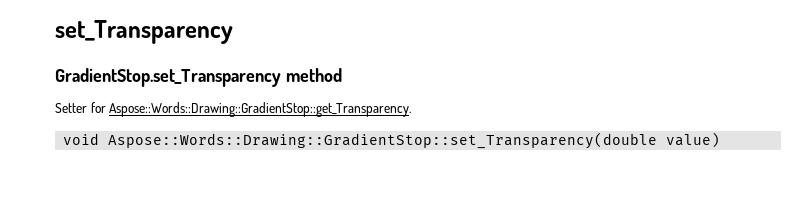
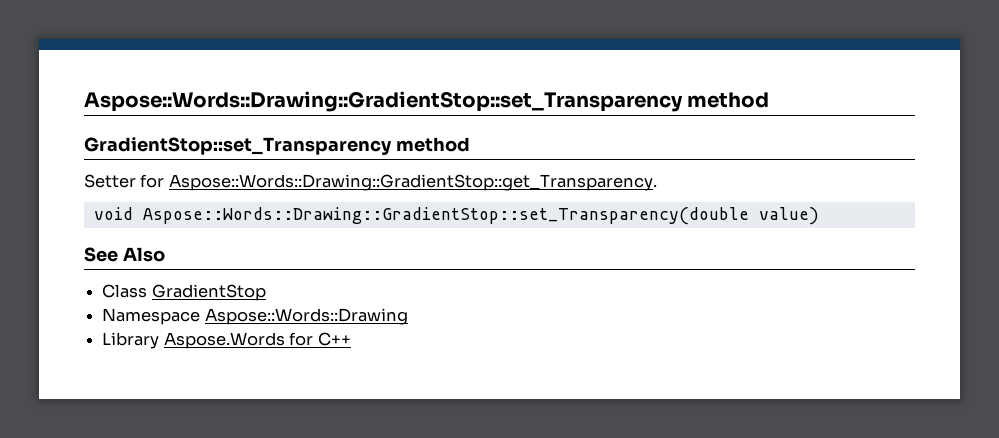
[55,20,233,44] [55,68,281,87] set_Transparency // GradientStop.set_Transparency -> [84,91,770,112] [84,137,392,155] Aspose::Words::Drawing::GradientStop::set_Transparency method // GradientStop::set_Transparency
(721, 140) none -> [84,247,165,262] [102,284,266,301] [102,308,408,325] [102,332,351,349] // See Also // Class GradientStop // Namespace Aspose::Words::Drawing // Library Aspose.Words for C++

